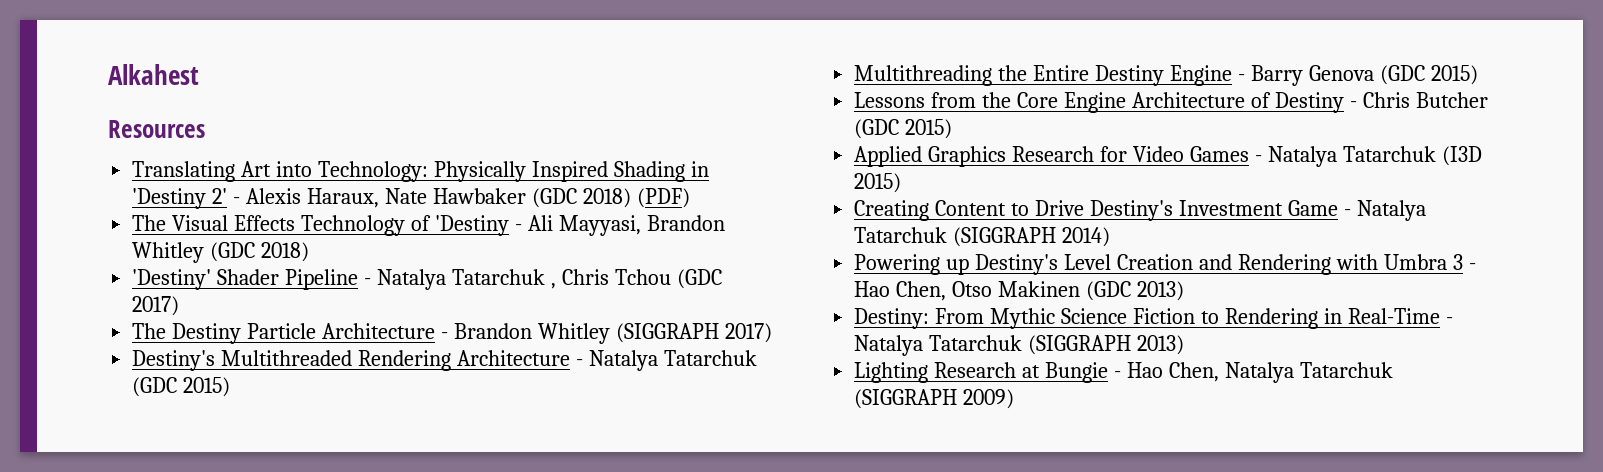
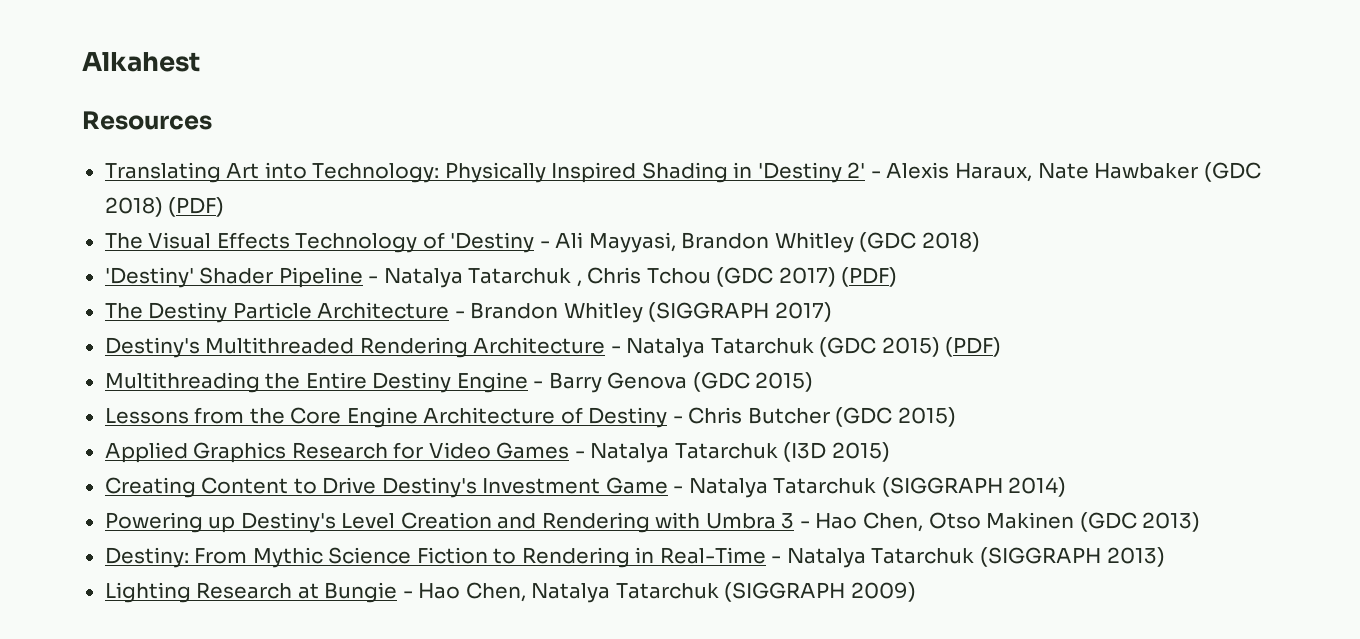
(180, 306) none -> [841,267,898,287] (PDF)
(231, 387) none -> [945,337,1002,357] (PDF)

